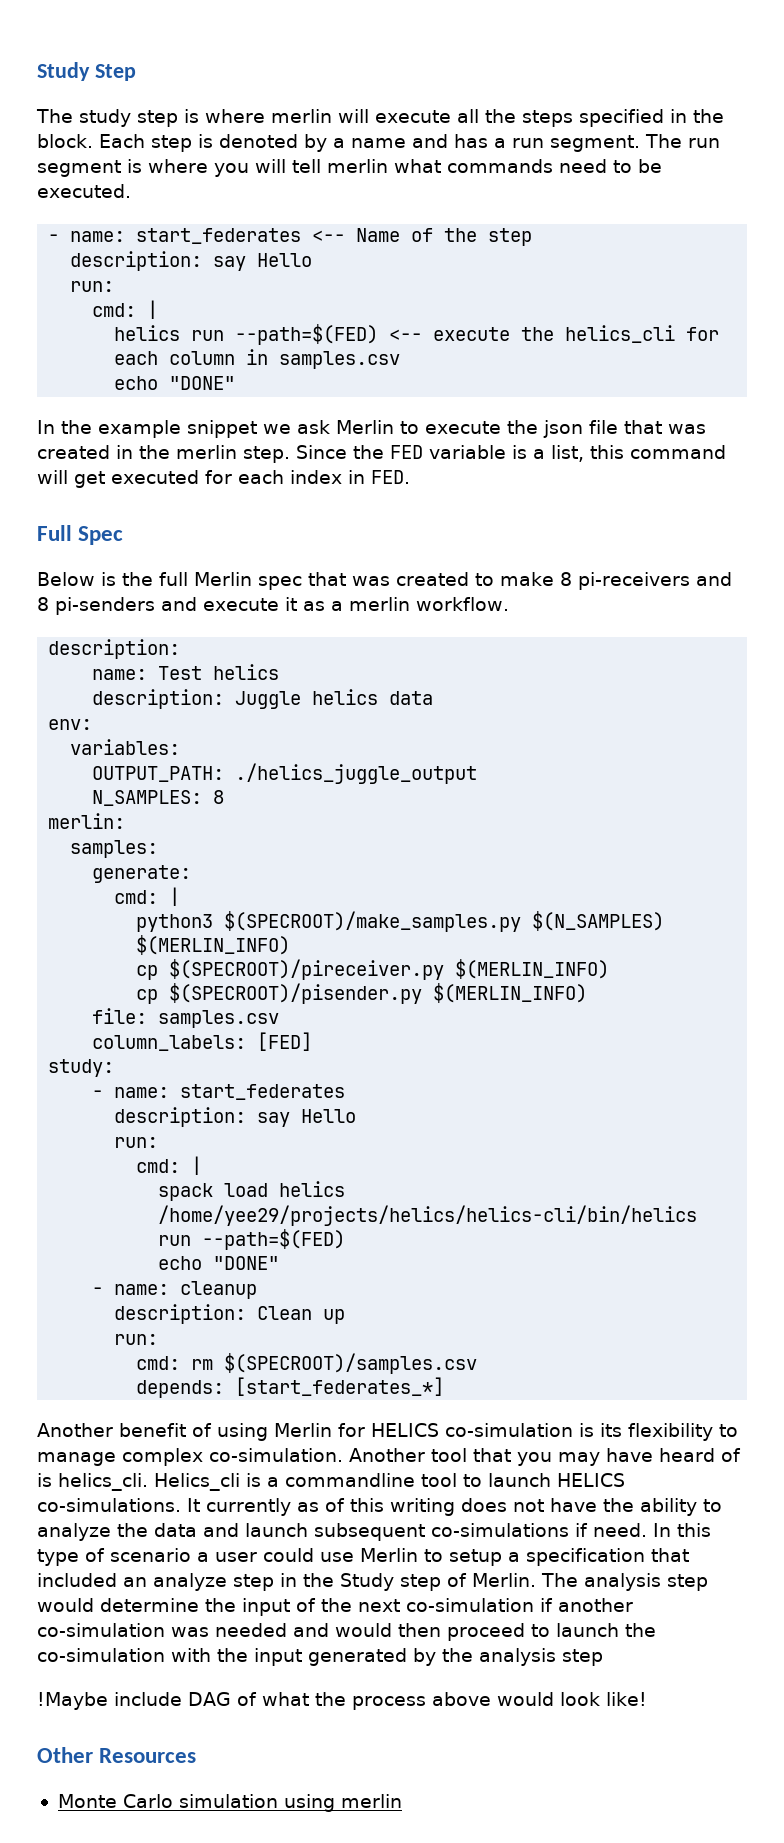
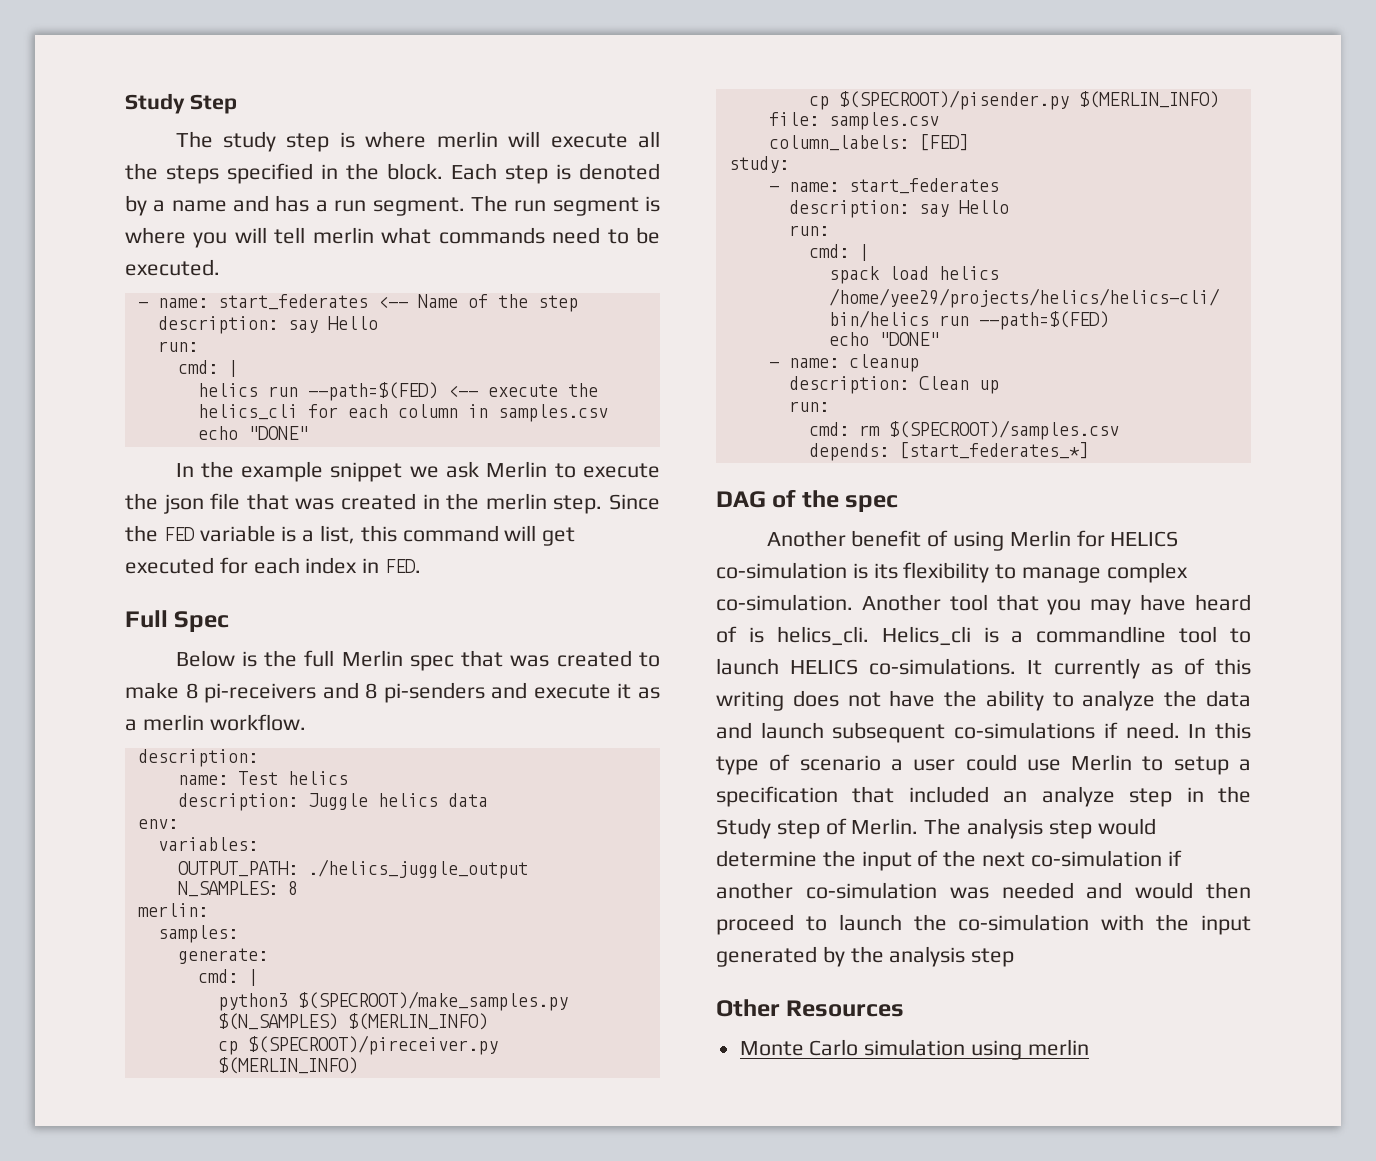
(445, 1386) none -> [716,489,899,512] // DAG of the spec
[37,1692,647,1710] // !Maybe include DAG of what the process above would look like! -> (1015, 957) none

